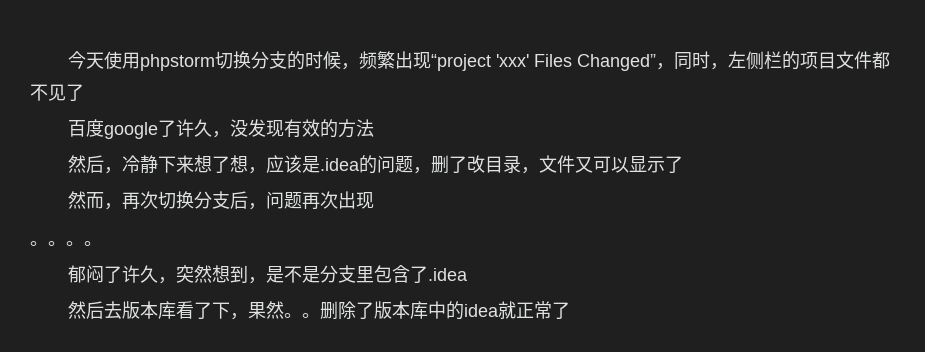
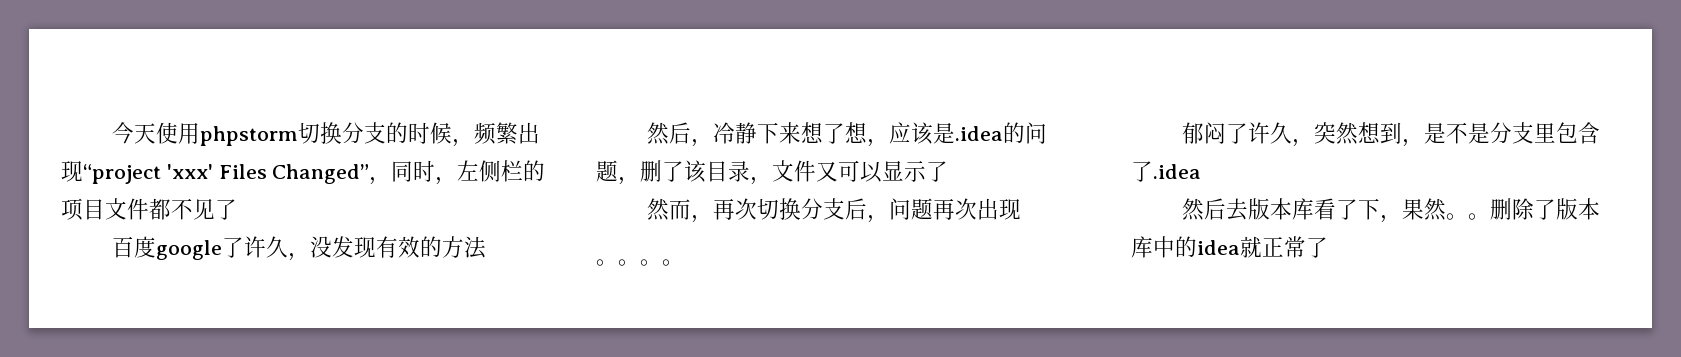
[466,155,485,173] 改 -> [684,160,706,183] 该

